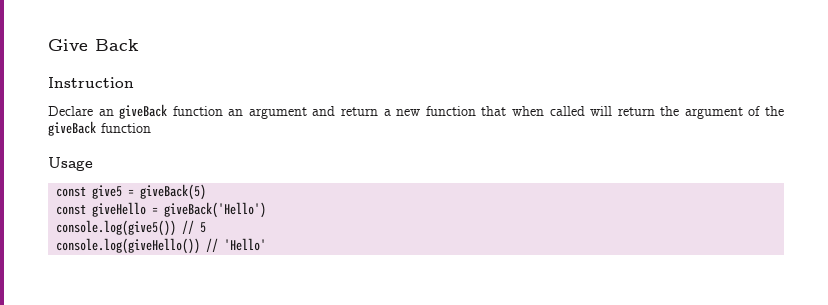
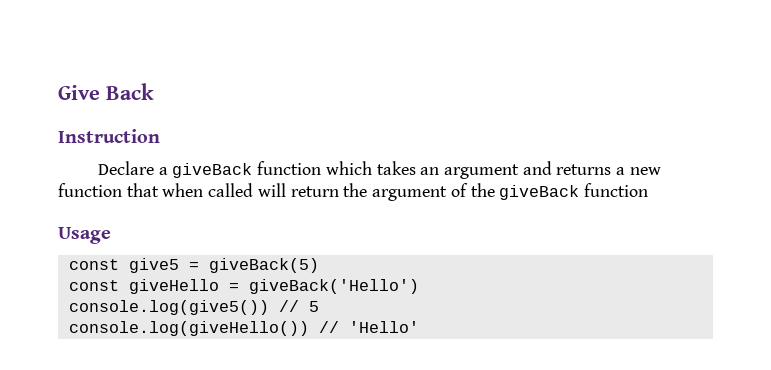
[98,104,223,119] an giveBack function -> [158,161,416,178] a giveBack function which takes
[341,107,379,116] return -> [556,164,612,175] returns

